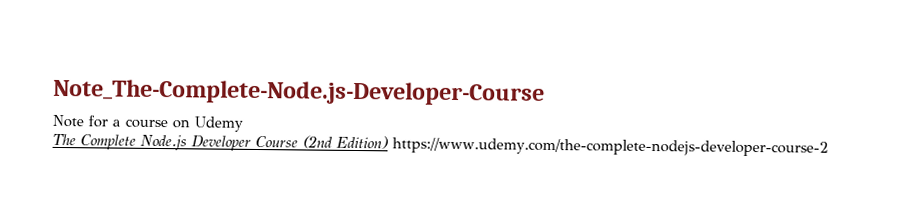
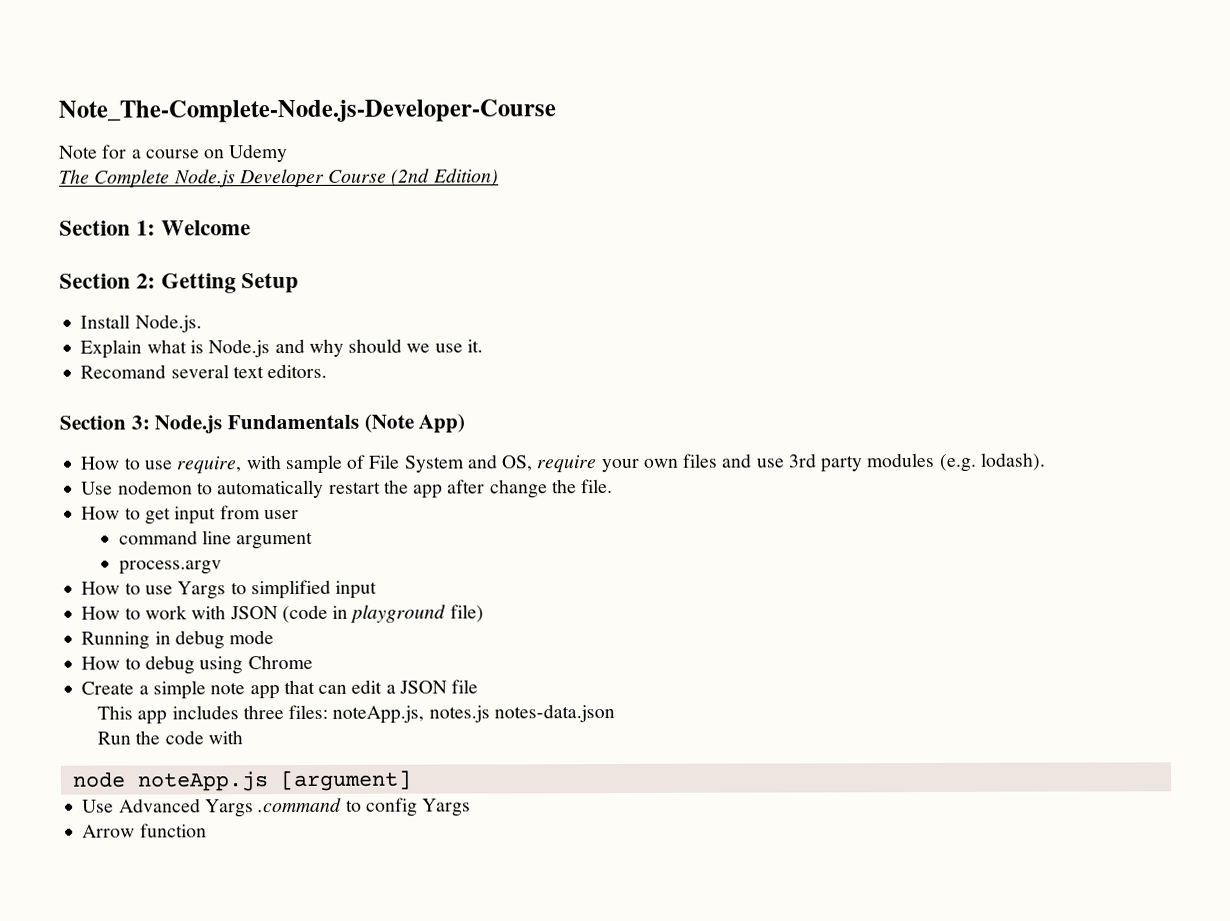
[392,137,829,157] https://www.udemy.com/the-complete-nodejs-developer-course-2 -> [59,220,252,236] [59,272,300,294] [80,314,202,333] [80,338,483,359] [80,363,328,379] [59,413,466,434] [80,452,1047,475] [81,479,614,499] [81,505,299,525] [118,530,314,550] [118,560,222,575] [81,579,378,600] [81,604,484,624] [81,630,275,650] [81,654,313,675] [81,679,479,700] [97,704,615,725] [97,730,243,745] [71,770,412,792] [82,797,472,818] [82,823,207,838] // Section 1: Welcome // Section 2: Getting Setup // Install Node.js. // Explain what is Node.js and why should we use it. // Recomand several text editors. // Section 3: Node.js Fundamentals (Note App) // How to use require, with sample of File System and OS, require your own files and use 3rd party modules (e.g. lodash). // Use nodemon to automatically restart the app after change the file. // How to get input from user // command line argument // process.argv // How to use Yargs to simplified input // How to work with JSON (code in playground file) // Running in debug mode // How to debug using Chrome // Create a simple note app that can edit a JSON file // This app includes three files: noteApp.js, notes.js notes-data.json // Run the code with // node noteApp.js [argument] // Use Advanced Yargs .command to config Yargs // Arrow function

